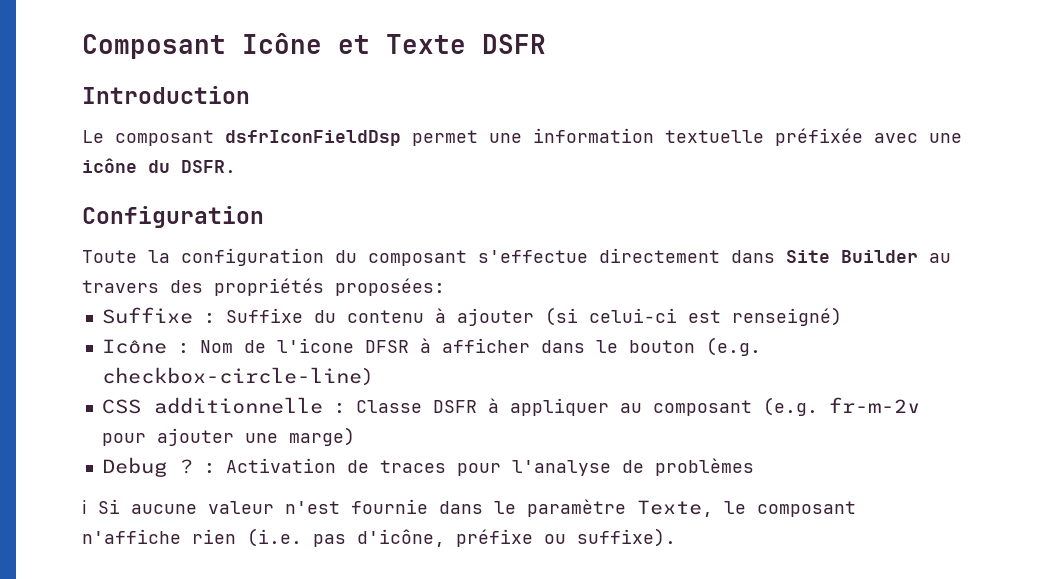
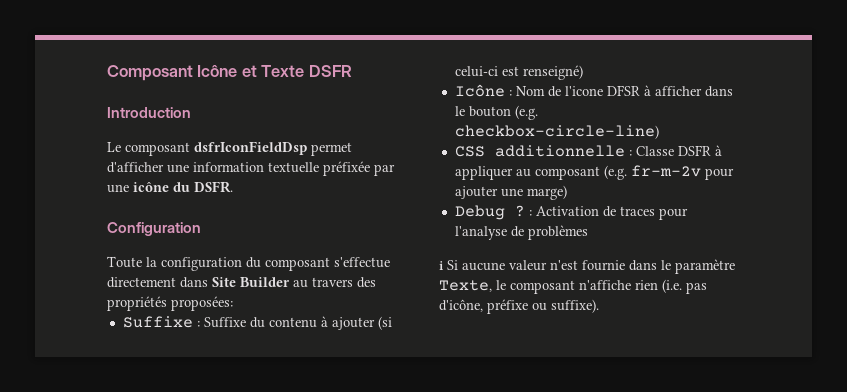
(478, 138) none -> [107,162,164,173] d'afficher
[874,133,918,143] avec -> [374,164,395,176] par

